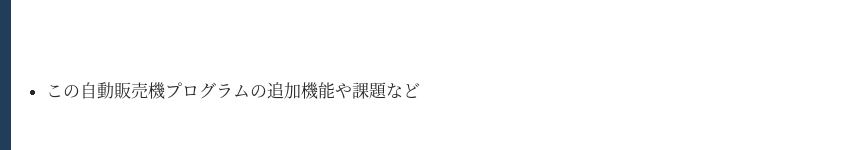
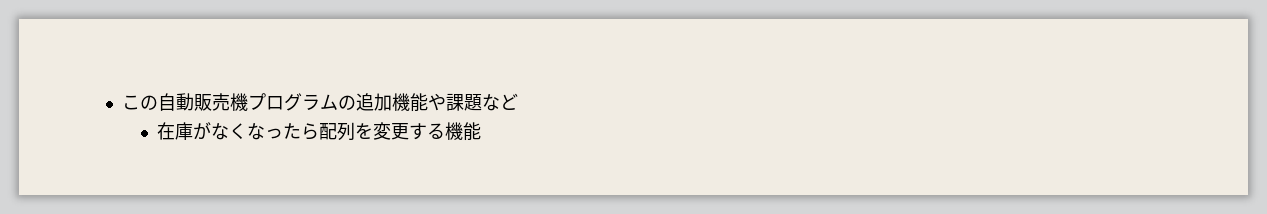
(420, 90) none -> [156,122,481,141] // 在庫がなくなったら配列を変更する機能

